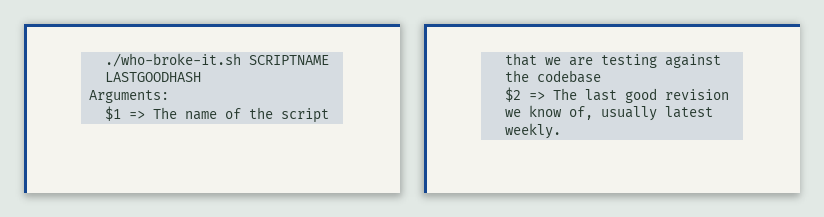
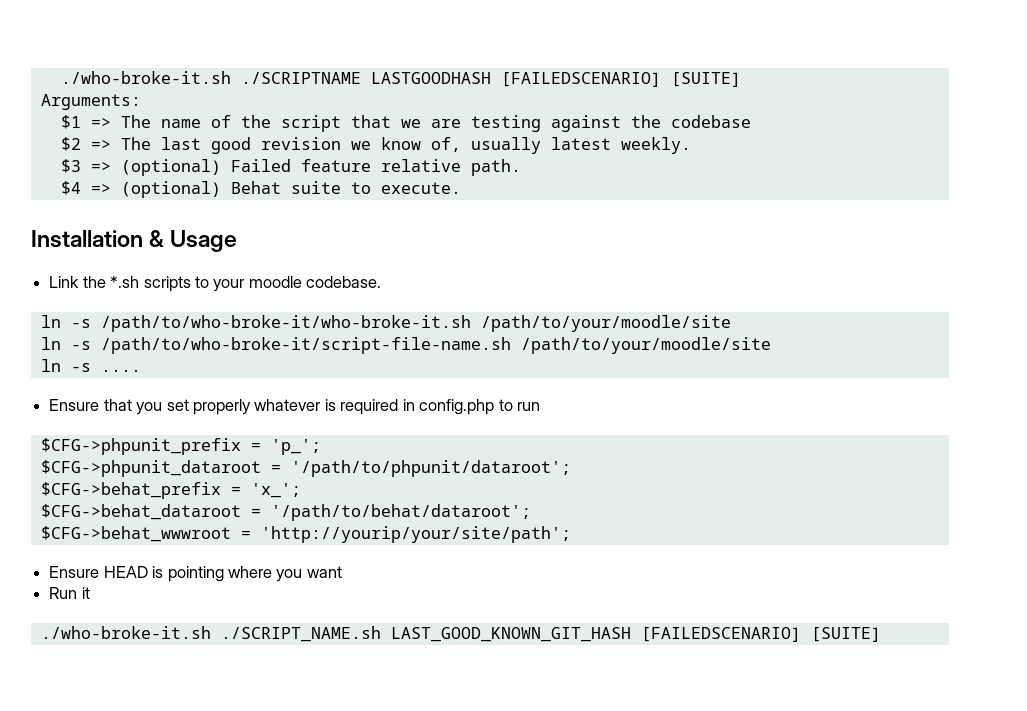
[104,53,329,67] ./who-broke-it.sh SCRIPTNAME -> [60,71,361,84] ./who-broke-it.sh ./SCRIPTNAME
(201, 77) none -> [500,72,741,87] [FAILEDSCENARIO] [SUITE]
(561, 131) none -> [60,159,521,176] [60,181,461,198] [31,230,238,252] [49,276,382,292] [40,315,731,332] [40,337,771,354] [40,359,141,372] [49,399,541,415] [40,438,321,455] [40,460,571,477] [40,482,301,499] [40,504,531,521] [40,526,571,543] [49,566,342,582] [49,587,90,599] [40,626,881,642] // $3 => (optional) Failed feature relative path. // $4 => (optional) Behat suite to execute. // Installation & Usage // Link the *.sh scripts to your moodle codebase. // ln -s /path/to/who-broke-it/who-broke-it.sh /path/to/your/moodle/site // ln -s /path/to/who-broke-it/script-file-name.sh /path/to/your/moodle/site // ln -s .... // Ensure that you set properly whatever is required in config.php to run // $CFG->phpunit_prefix = 'p_'; // $CFG->phpunit_dataroot = '/path/to/phpunit/dataroot'; // $CFG->behat_prefix = 'x_'; // $CFG->behat_dataroot = '/path/to/behat/dataroot'; // $CFG->behat_wwwroot = 'http://yourip/your/site/path'; // Ensure HEAD is pointing where you want // Run it // ./who-broke-it.sh ./SCRIPT_NAME.sh LAST_GOOD_KNOWN_GIT_HASH [FAILEDSCENARIO] [SUITE]

